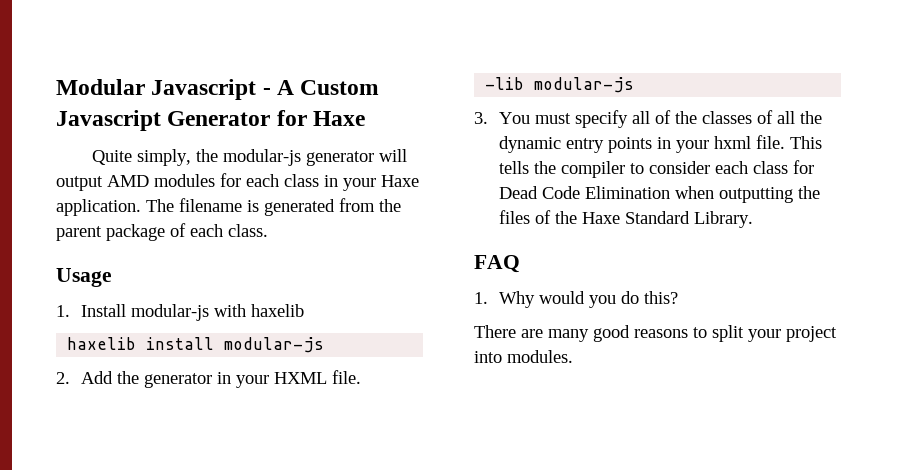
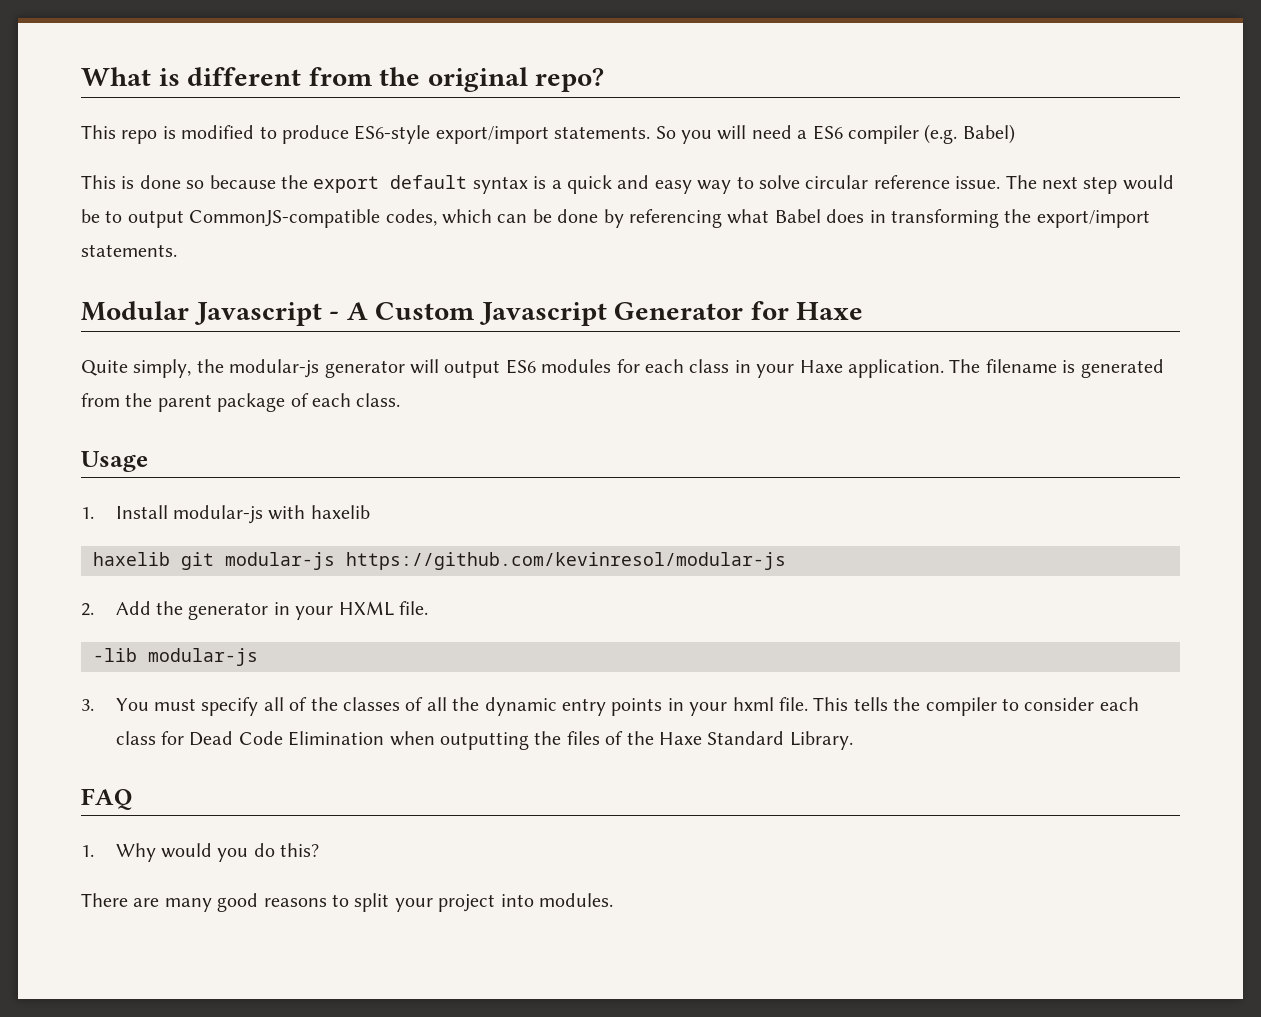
(56, 87) none -> [81,67,605,92] [81,124,1015,144] [81,175,1174,194] [81,209,1150,228] [81,244,177,257] What is different from the original repo? // This repo is modified to produce ES6-style export/import statements. So you will need a ES6 compiler (e.g. Babel) // This is done so because the export default syntax is a quick and easy way to solve circular reference issue. The next step would be to output CommonJS-compatible codes, which can be done by referencing what Babel does in transforming the export/import statements. //
[107,175,149,187] AMD -> [505,359,536,374] ES6
[146,337,325,353] install modular-js -> [181,552,786,570] git modular-js https://github.com/kevinresol/modular-js

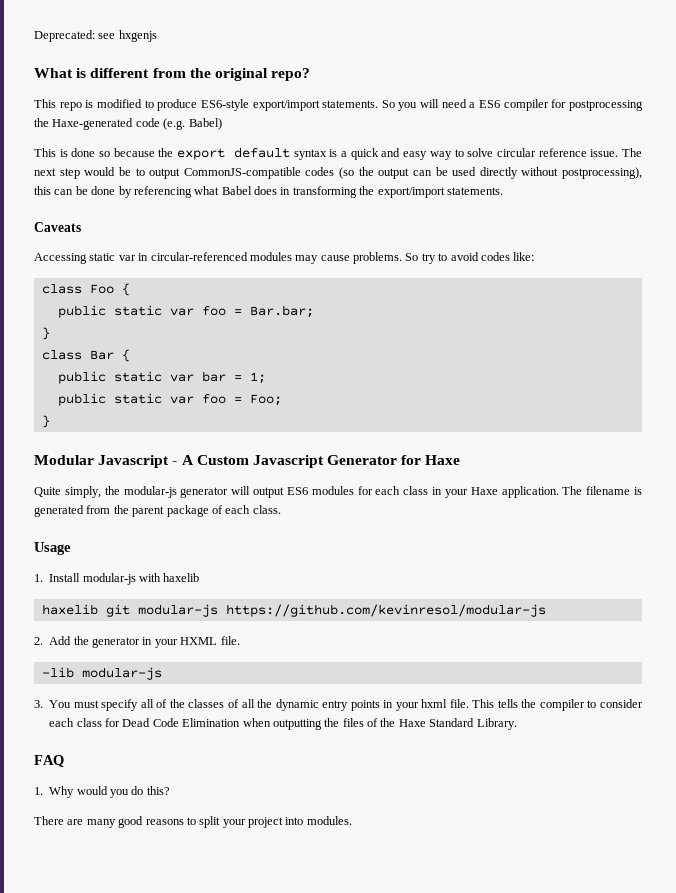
(81, 76) none -> [34,30,157,42] Deprecated: see hxgenjs //
(919, 134) none -> [551,99,643,111] [34,118,160,130] for postprocessing the Haxe-generated code
[385,209,492,226] codes, which -> [305,167,642,179] [34,186,51,195] codes (so the output can be used directly without postprocessing), this
(177, 250) none -> [34,222,81,232] [34,252,535,264] [41,283,130,296] [57,305,314,318] [41,327,50,340] [41,349,130,362] [57,371,266,384] [57,393,282,406] [41,415,50,428] // Caveats // Accessing static var in circular-referenced modules may cause problems. So try to avoid codes like: // class Foo { // public static var foo = Bar.bar; // } // class Bar { // public static var bar = 1; // public static var foo = Foo; // }

